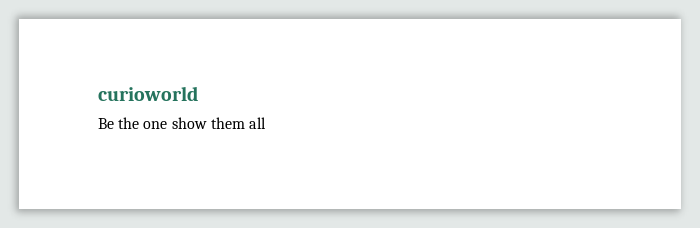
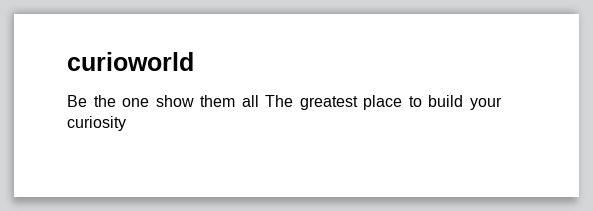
(266, 123) none -> [265,95,503,110] [67,116,126,131] The greatest place to build your curiosity

